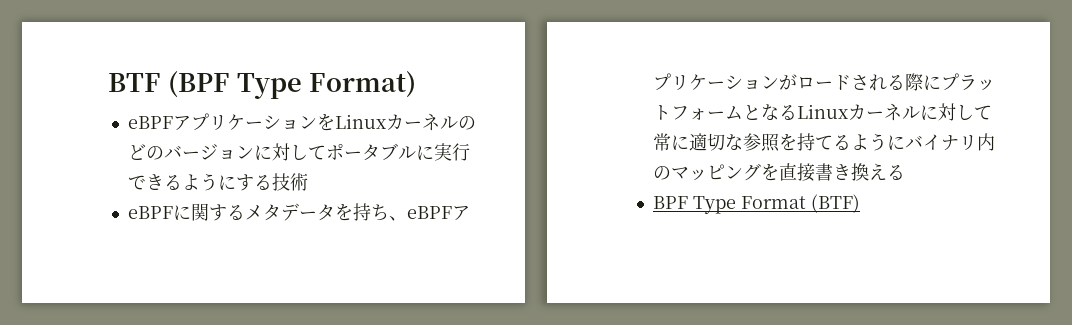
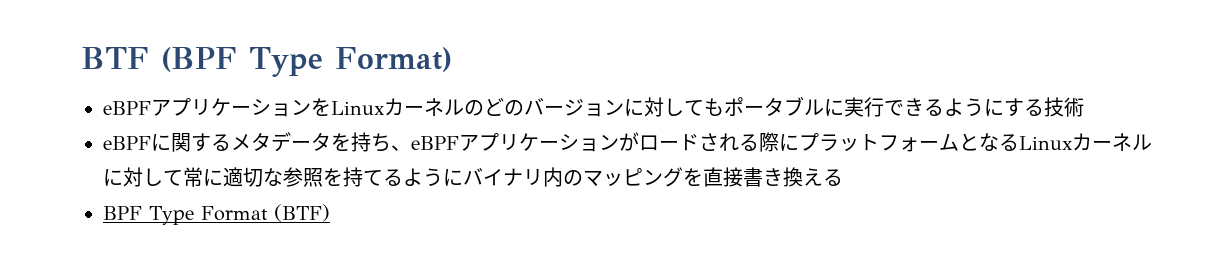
(326, 152) none -> [704,98,724,116] も

